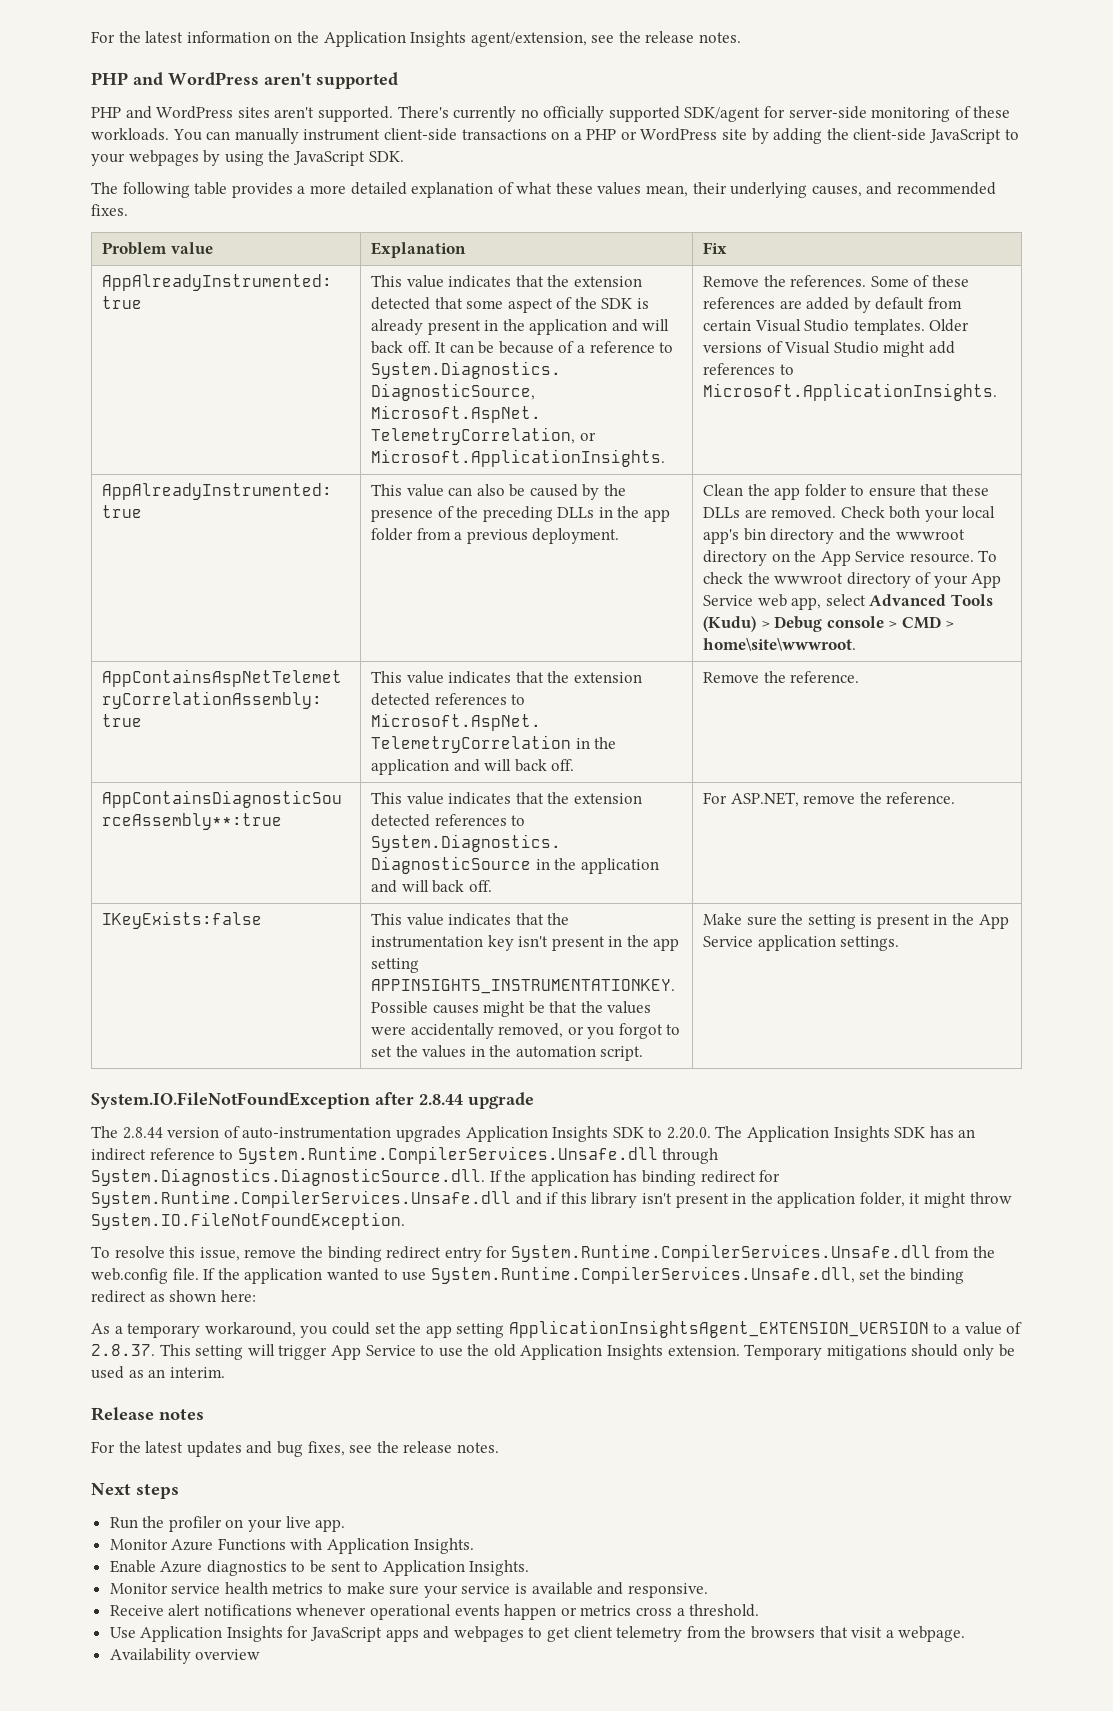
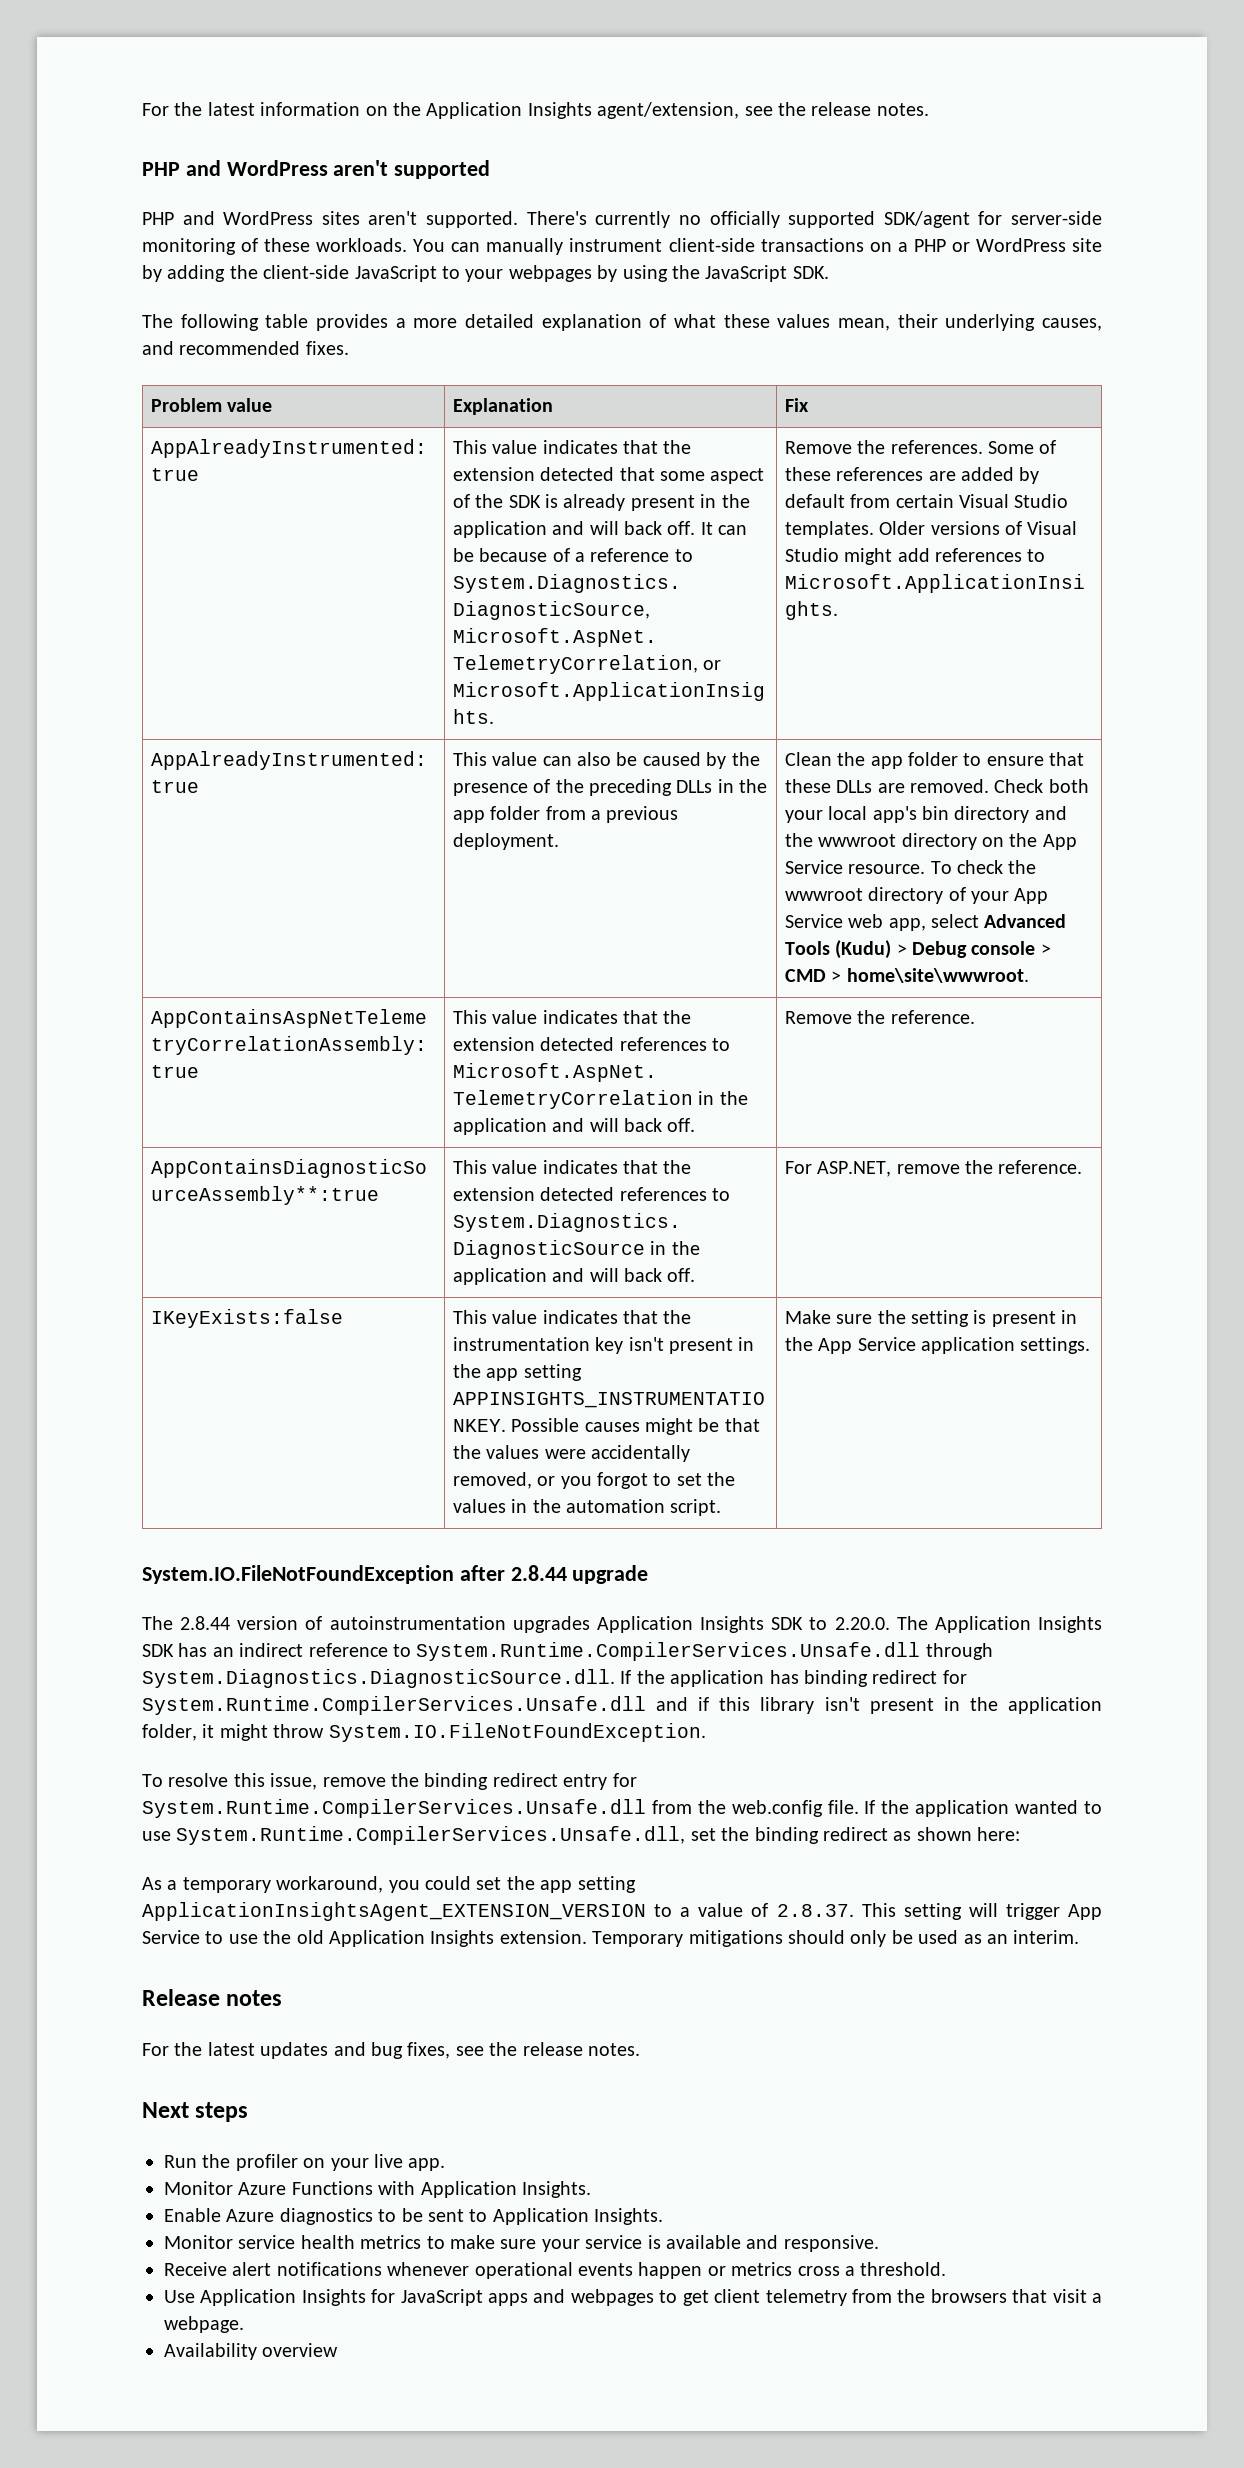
[242,1127,392,1139] auto-instrumentation -> [329,1616,506,1630] autoinstrumentation

